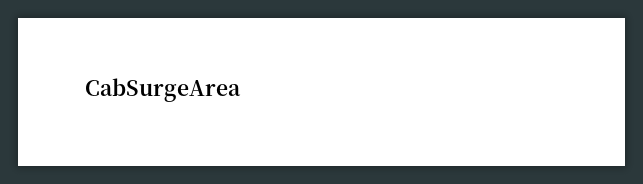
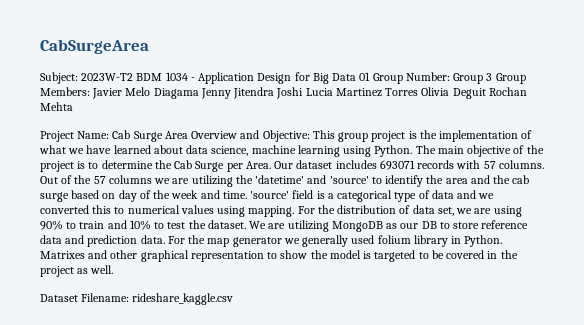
(241, 90) none -> [40,72,526,84] [40,87,527,99] [40,102,73,111] [40,130,533,142] [39,145,544,157] [40,160,544,172] [40,175,530,187] [40,190,495,202] [40,205,522,217] [40,220,529,232] [40,235,503,247] [40,250,518,262] [40,265,114,277] [40,293,234,305] // Subject: 2023W-T2 BDM 1034 - Application Design for Big Data 01 Group Number: Group 3 Group Members: Javier Melo Diagama Jenny Jitendra Joshi Lucia Martinez Torres Olivia Deguit Rochan Mehta // Project Name: Cab Surge Area Overview and Objective: This group project is the implementation of what we have learned about data science, machine learning using Python. The main objective of the project is to determine the Cab Surge per Area. Our dataset includes 693071 records with 57 columns. Out of the 57 columns we are utilizing the 'datetime' and 'source' to identify the area and the cab surge based on day of the week and time. 'source' field is a categorical type of data and we converted this to numerical values using mapping. For the distribution of data set, we are using 90% to train and 10% to test the dataset. We are utilizing MongoDB as our DB to store reference data and prediction data. For the map generator we generally used folium library in Python. Matrixes and other graphical representation to show the model is targeted to be covered in the project as well. // Dataset Filename: rideshare_kaggle.csv

